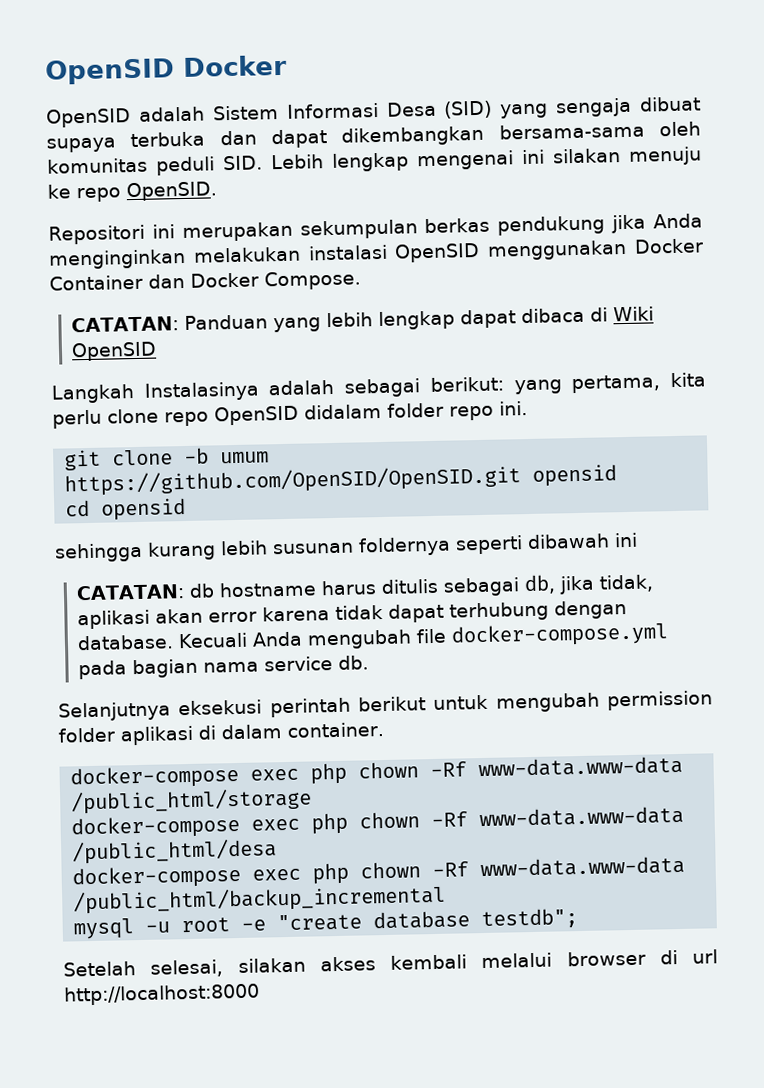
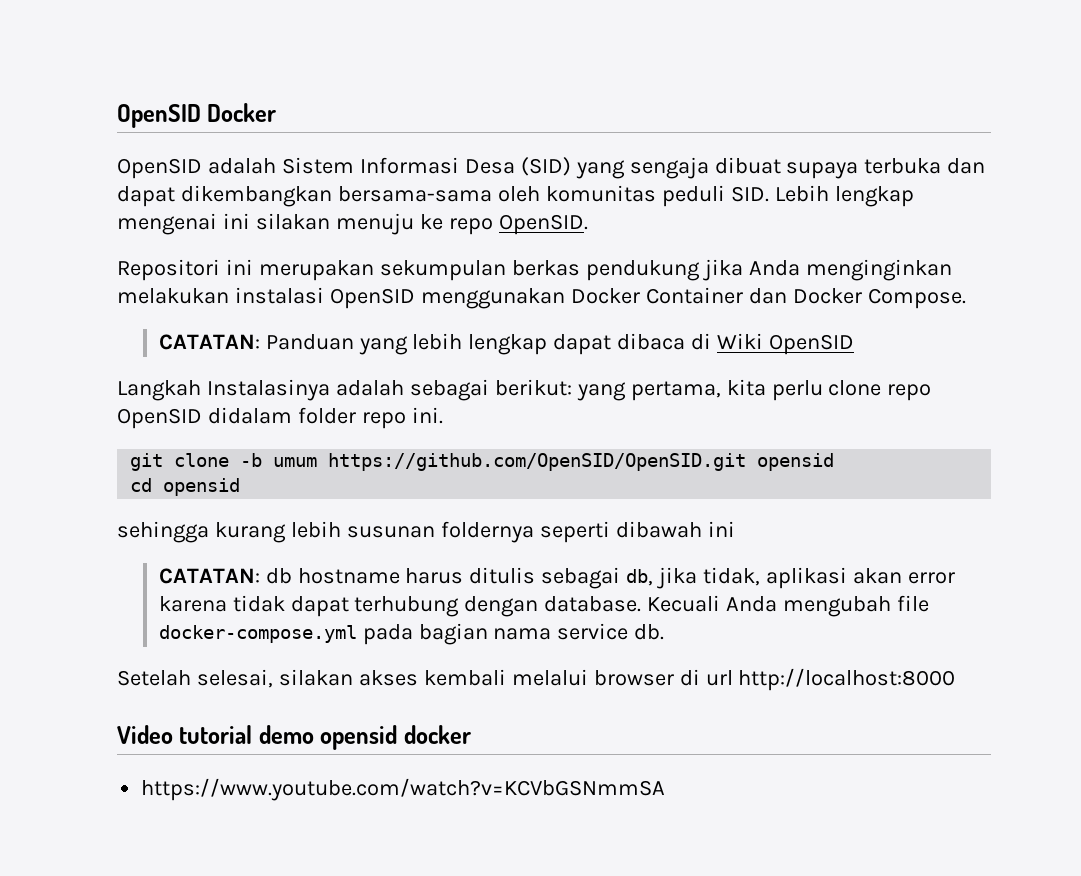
[58,690,713,722] [58,722,384,746] [70,755,684,790] [71,787,313,815] [71,805,685,840] [72,838,278,865] [72,855,686,890] [73,884,447,915] [73,908,579,940] // Selanjutnya eksekusi perintah berikut untuk mengubah permission folder aplikasi di dalam container. // docker-compose exec php chown -Rf www-data.www-data /public_html/storage // docker-compose exec php chown -Rf www-data.www-data /public_html/desa // docker-compose exec php chown -Rf www-data.www-data /public_html/backup_incremental // mysql -u root -e "create database testdb"; -> (665, 632) none
(260, 994) none -> [117,725,471,750] [141,778,666,801] // Video tutorial demo opensid docker // https://www.youtube.com/watch?v=KCVbGSNmmSA

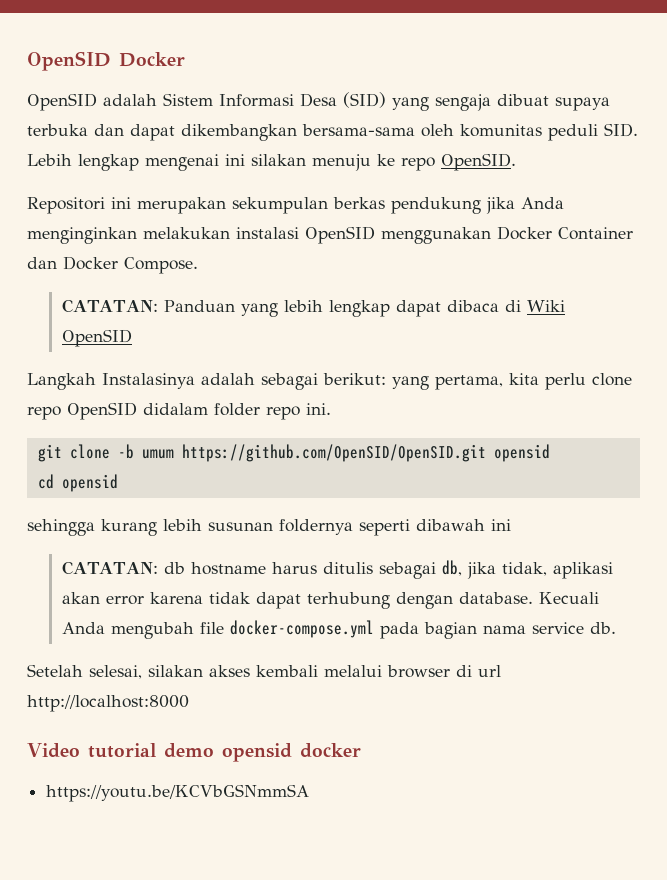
[141,778,666,801] https://www.youtube.com/watch?v=KCVbGSNmmSA -> [46,784,310,802] https://youtu.be/KCVbGSNmmSA

